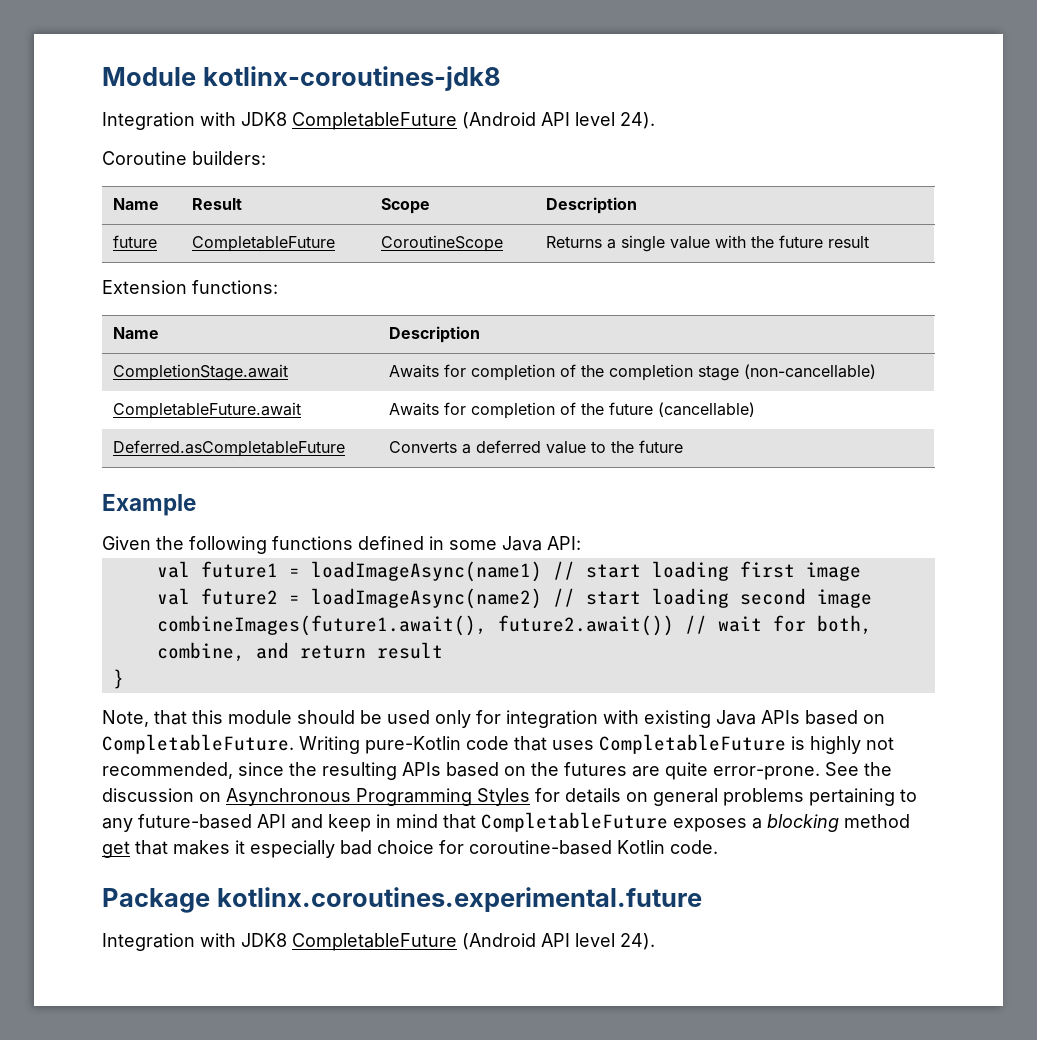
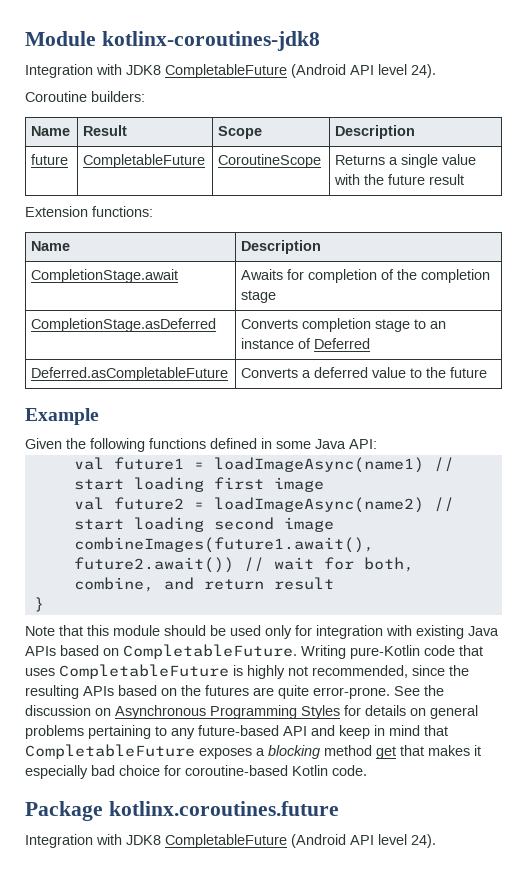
[744,364,877,379] [113,402,302,419] [389,402,756,419] (non-cancellable) // CompletableFuture.await | Awaits for completion of the future (cancellable) -> [31,318,217,332] [241,318,447,332] [241,338,371,349] // CompletionStage.asDeferred | Converts completion stage to an instance of Deferred
[102,710,149,727] Note, -> [25,626,55,636] Note
[216,887,702,912] kotlinx.coroutines.experimental.future -> [108,801,339,816] kotlinx.coroutines.future

